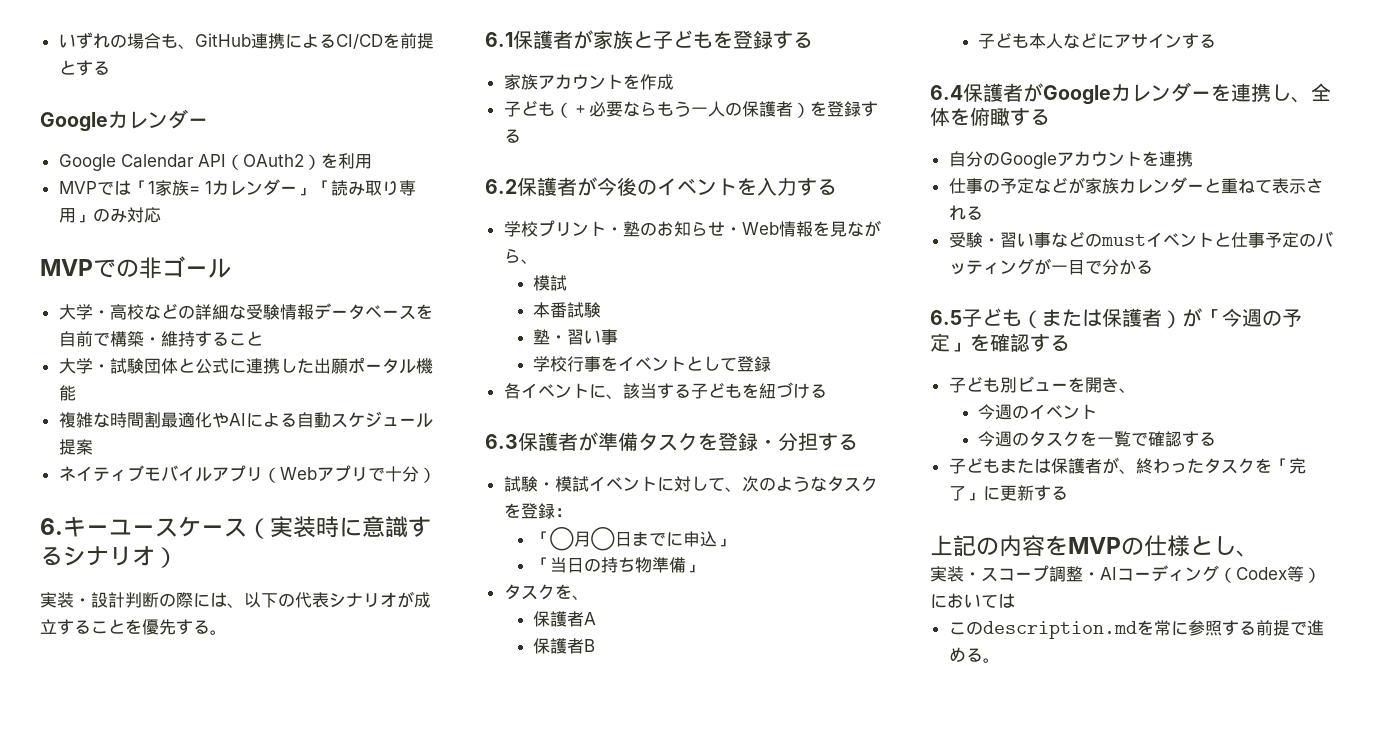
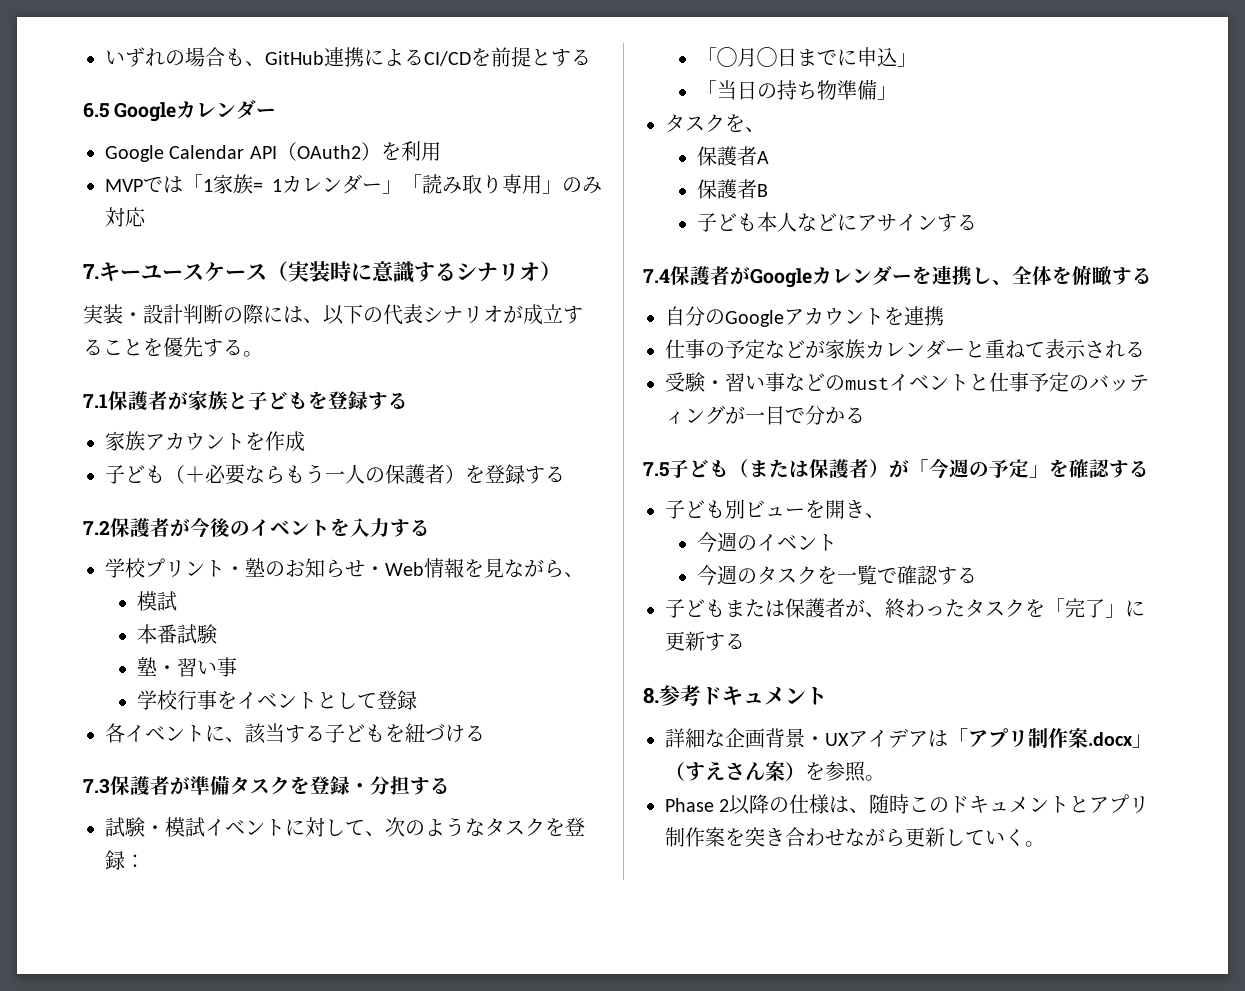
(110, 68) none -> [83,102,109,118] 6.5
[40,256,231,279] [58,303,433,320] [58,331,263,347] [58,357,433,374] [58,385,76,401] [58,411,433,428] [58,439,93,455] [58,465,436,483] [40,518,63,535] MVPでの非ゴール // 大学・高校などの詳細な受験情報データベースを自前で構築・維持すること // 大学・試験団体と公式に連携した出願ポータル機能 // 複雑な時間割最適化やAIによる自動スケジュール提案 // ネイティブモバイルアプリ（Webアプリで十分） // 6. -> [83,264,99,279] 7.
[485,32,513,47] 6.1 -> [83,394,108,408] 7.1
[485,179,517,194] 6.2 -> [83,520,110,535] 7.2
[485,434,518,449] 6.3 -> [83,778,110,794] 7.3
[930,85,963,100] 6.4 -> [643,269,670,283] 7.4
[930,310,962,325] 6.5 -> [643,462,669,477] 7.5
[930,535,1259,557] [930,565,1321,583] [930,593,1015,609] [948,620,1324,639] [948,647,983,662] 上記の内容をMVPの仕様とし、 // 実装・スコープ調整・AIコーディング（Codex等）においては // このdescription.mdを常に参照する前提で進める -> [643,685,827,706] [665,728,1152,748] [665,761,885,782] [665,794,1150,815] [665,827,1025,847] 8.参考ドキュメント // 詳細な企画背景・UXアイデアは「アプリ制作案.docx」（すえさん案）を参照。 // Phase 2以降の仕様は、随時このドキュメントとアプリ制作案を突き合わせながら更新していく

